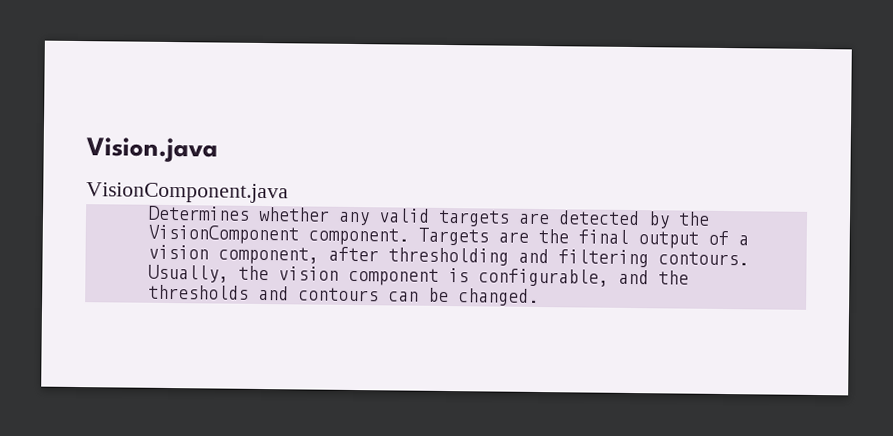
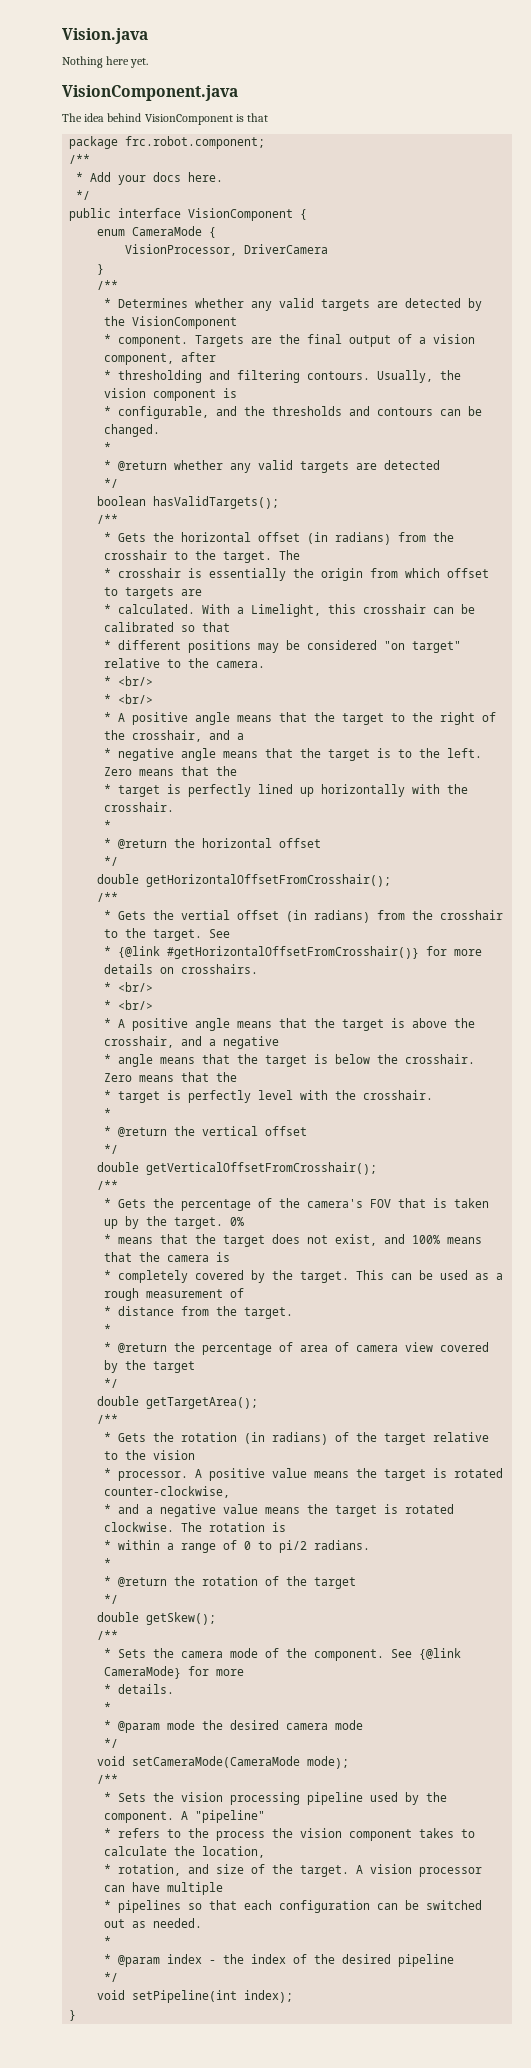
[86,182,289,204] VisionComponent.java // -> [62,56,149,68] [62,85,238,101] [62,113,269,125] [69,136,266,149] [69,154,91,164] [76,172,224,185] [76,190,91,200] [69,208,308,221] [97,226,217,238] [125,244,329,256] [97,264,105,275] [97,280,119,290] [104,298,112,308] Nothing here yet. // VisionComponent.java // The idea behind VisionComponent is that // package frc.robot.component; // /** // * Add your docs here. // */ // public interface VisionComponent { // enum CameraMode { // VisionProcessor, DriverCamera // } // /** // *
(299, 234) none -> [104,334,112,344] // *
(379, 254) none -> [104,370,112,380] // *
(469, 275) none -> [104,406,112,416] // *
(539, 297) none -> [104,442,112,452] [104,460,441,473] [104,478,119,488] [97,496,280,509] [97,514,119,524] [104,532,455,545] [104,550,301,563] [104,568,490,581] [104,587,203,599] [104,604,476,617] [104,622,231,632] [104,640,462,653] [104,658,266,668] [104,676,154,686] [104,694,154,704] [104,712,497,725] [104,730,245,742] [104,748,483,761] [104,766,238,776] [104,784,469,797] [104,802,175,812] [104,820,112,830] [104,838,322,849] [104,856,119,866] [97,874,392,887] [97,892,119,902] [104,910,504,923] [104,928,231,941] [104,946,483,959] [104,964,259,974] [104,982,154,992] [104,1000,154,1010] [104,1018,476,1031] [104,1036,280,1049] [104,1054,476,1067] [104,1072,238,1082] [104,1090,434,1103] [104,1108,112,1118] [104,1126,308,1137] [104,1144,119,1154] [97,1162,378,1175] [97,1180,119,1190] [104,1198,490,1211] [104,1216,245,1229] [104,1234,483,1247] [104,1252,231,1262] [104,1270,504,1283] [104,1288,245,1301] [104,1306,294,1319] [104,1324,112,1334] [104,1342,490,1355] [104,1360,196,1373] [104,1378,119,1388] [97,1396,259,1409] [97,1414,119,1424] [104,1432,490,1445] [104,1450,196,1460] [104,1468,504,1481] [104,1486,231,1498] [104,1504,455,1517] [104,1522,287,1532] [104,1540,371,1553] [104,1558,112,1568] [104,1576,357,1589] [104,1594,119,1604] [97,1612,217,1625] [97,1630,119,1640] [104,1648,462,1661] [104,1666,245,1679] [104,1684,175,1694] [104,1702,112,1712] [104,1720,364,1733] [104,1738,119,1748] [97,1756,350,1769] [97,1774,119,1784] [104,1792,448,1805] [104,1810,266,1823] [104,1828,476,1841] [104,1846,266,1858] [104,1864,483,1877] [104,1882,224,1895] [104,1900,483,1913] [104,1918,203,1928] [104,1936,112,1946] [104,1954,455,1967] [104,1972,119,1982] [97,1990,294,2003] [69,2010,77,2021] // * // * @return whether any valid targets are detected // */ // boolean hasValidTargets(); // /** // * Gets the horizontal offset (in radians) from the crosshair to the target. The // * crosshair is essentially the origin from which offset to targets are // * calculated. With a Limelight, this crosshair can be calibrated so that // * different positions may be considered "on target" relative to the camera. // * <br/> // * <br/> // * A positive angle means that the target to the right of the crosshair, and a // * negative angle means that the target is to the left. Zero means that the // * target is perfectly lined up horizontally with the crosshair. // * // * @return the horizontal offset // */ // double getHorizontalOffsetFromCrosshair(); // /** // * Gets the vertial offset (in radians) from the crosshair to the target. See // * {@link #getHorizontalOffsetFromCrosshair()} for more details on crosshairs. // * <br/> // * <br/> // * A positive angle means that the target is above the crosshair, and a negative // * angle means that the target is below the crosshair. Zero means that the // * target is perfectly level with the crosshair. // * // * @return the vertical offset // */ // double getVerticalOffsetFromCrosshair(); // /** // * Gets the percentage of the camera's FOV that is taken up by the target. 0% // * means that the target does not exist, and 100% means that the camera is // * completely covered by the target. This can be used as a rough measurement of // * distance from the target. // * // * @return the percentage of area of camera view covered by the target // */ // double getTargetArea(); // /** // * Gets the rotation (in radians) of the target relative to the vision // * processor. A positive value means the target is rotated counter-clockwise, // * and a negative value means the target is rotated clockwise. The rotation is // * within a range of 0 to pi/2 radians. // * // * @return the rotation of the target // */ // double getSkew(); // /** // * Sets the camera mode of the component. See {@link CameraMode} for more // * details. // * // * @param mode the desired camera mode // */ // void setCameraMode(CameraMode mode); // /** // * Sets the vision processing pipeline used by the component. A "pipeline" // * refers to the process the vision component takes to calculate the location, // * rotation, and size of the target. A vision processor can have multiple // * pipelines so that each configuration can be switched out as needed. // * // * @param index - the index of the desired pipeline // */ // void setPipeline(int index); // }

